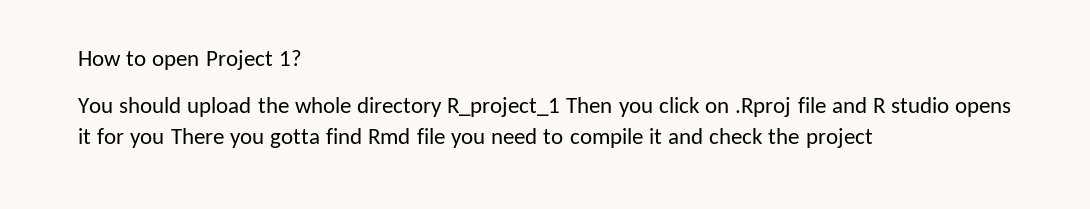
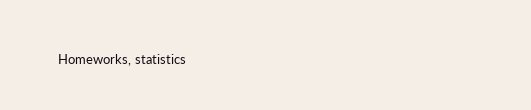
[78,50,302,70] [78,97,1012,117] [78,128,873,148] How to open Project 1? // You should upload the whole directory R_project_1 Then you click on .Rproj file and R studio opens it for you There you gotta find Rmd file you need to compile it and check the project -> [58,54,186,66] Homeworks, statistics

